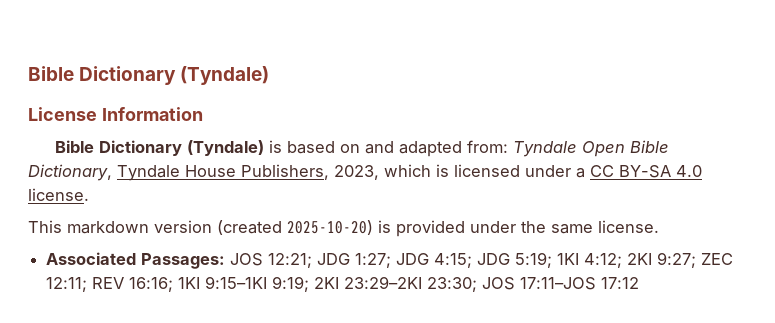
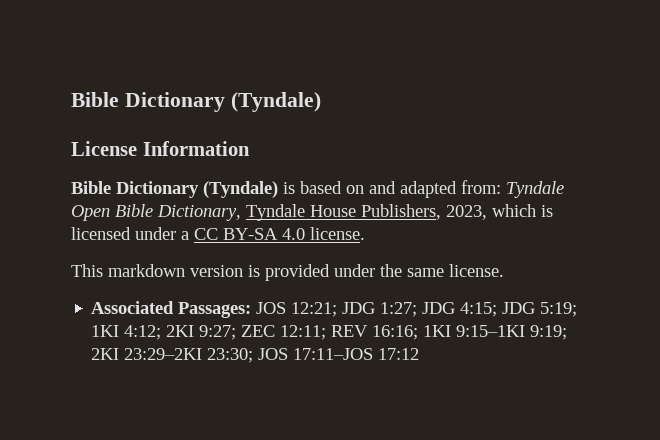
[217,220,373,235] (created 2025-10-20) -> (243, 271) none

